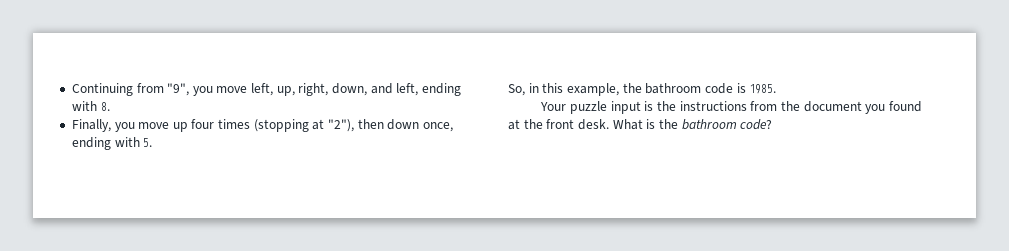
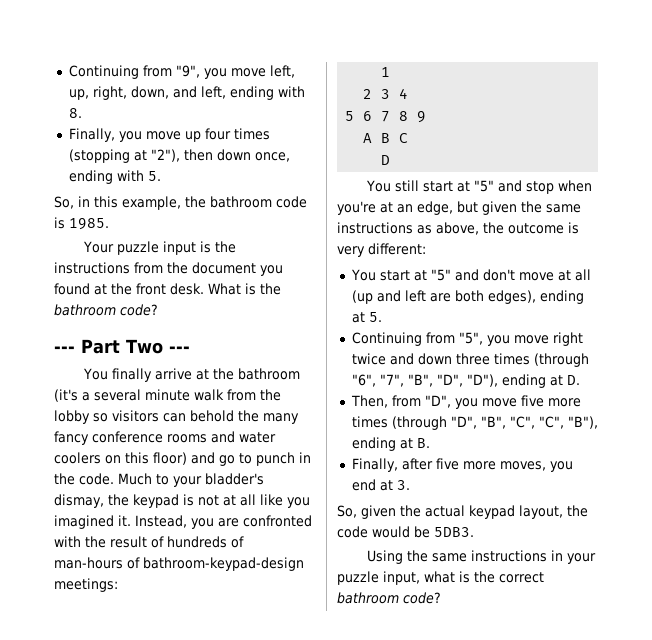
(773, 124) none -> [54,339,190,354] [83,368,301,382] [54,389,281,402] [54,410,299,424] [54,431,276,445] [54,452,311,466] [54,473,264,487] [54,494,310,508] [54,515,312,529] [54,536,244,548] [54,557,304,571] [54,578,118,592] [381,67,391,77] [363,88,409,99] [345,111,427,123] [363,133,409,143] [381,155,391,165] [366,180,593,194] [337,201,581,215] [337,222,579,235] [337,243,426,257] [350,269,591,281] [351,290,584,304] [351,312,382,323] [351,332,583,346] [351,353,589,367] [351,374,580,388] [350,395,581,409] [351,416,598,430] [351,437,430,451] [351,458,573,472] [351,479,410,491] [337,505,588,519] [337,526,474,538] [367,550,597,564] [337,571,544,585] [337,592,441,604] // --- Part Two --- // You finally arrive at the bathroom (it's a several minute walk from the lobby so visitors can behold the many fancy conference rooms and water coolers on this floor) and go to punch in the code. Much to your bladder's dismay, the keypad is not at all like you imagined it. Instead, you are confronted with the result of hundreds of man-hours of bathroom-keypad-design meetings: // 1 // 2 3 4 // 5 6 7 8 9 // A B C // D // You still start at "5" and stop when you're at an edge, but given the same instructions as above, the outcome is very different: // You start at "5" and don't move at all (up and left are both edges), ending at 5. // Continuing from "5", you move right twice and down three times (through "6", "7", "B", "D", "D"), ending at D. // Then, from "D", you move five more times (through "D", "B", "C", "C", "B"), ending at B. // Finally, after five more moves, you end at 3. // So, given the actual keypad layout, the code would be 5DB3. // Using the same instructions in your puzzle input, what is the correct bathroom code?

